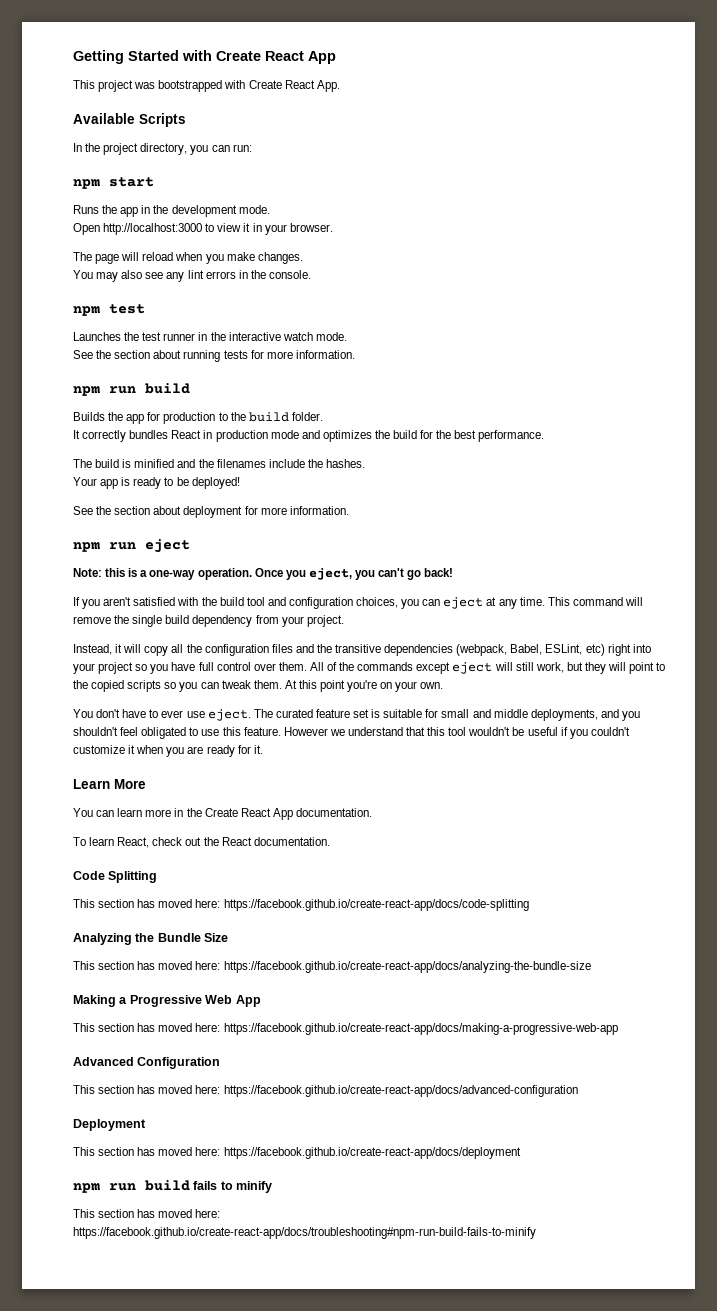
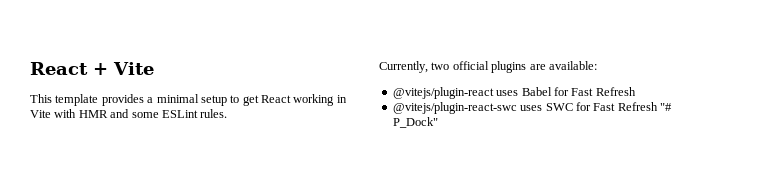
[73,50,336,64] [73,80,340,92] [73,113,186,127] [73,143,252,155] [73,177,154,189] [73,205,270,217] [73,223,333,235] [73,252,303,264] [73,270,311,282] [73,304,145,316] [73,332,347,341] [73,350,355,362] [73,383,190,396] [73,412,323,424] [73,430,545,442] [73,459,365,468] [73,477,240,489] [73,506,349,518] [73,539,190,553] [73,568,454,580] [73,597,643,609] [73,615,344,627] [73,644,651,656] [73,662,666,674] [73,680,444,692] [73,709,640,721] [73,727,630,739] [73,745,263,757] [73,779,146,789] [73,808,372,820] [73,837,330,848] [73,871,158,883] [73,899,529,911] [73,933,229,945] [73,961,591,973] [73,995,261,1007] [73,1023,618,1035] [73,1057,221,1069] [73,1085,578,1097] [73,1119,146,1131] [73,1147,521,1159] [73,1180,273,1193] [73,1209,221,1218] [73,1227,536,1239] Getting Started with Create React App // This project was bootstrapped with Create React App. // Available Scripts // In the project directory, you can run: // npm start // Runs the app in the development mode. // Open http://localhost:3000 to view it in your browser. // The page will reload when you make changes. // You may also see any lint errors in the console. // npm test // Launches the test runner in the interactive watch mode. // See the section about running tests for more information. // npm run build // Builds the app for production to the build folder. // It correctly bundles React in production mode and optimizes the build for the best performance. // The build is minified and the filenames include the hashes. // Your app is ready to be deployed! // See the section about deployment for more information. // npm run eject // Note: this is a one-way operation. Once you eject, you can't go back! // If you aren't satisfied with the build tool and configuration choices, you can eject at any time. This command will remove the single build dependency from your project. // Instead, it will copy all the configuration files and the transitive dependencies (webpack, Babel, ESLint, etc) right into your project so you have full control over them. All of the commands except eject will still work, but they will point to the copied scripts so you can tweak them. At this point you're on your own. // You don't have to ever use eject. The curated feature set is suitable for small and middle deployments, and you shouldn't feel obligated to use this feature. However we understand that this tool wouldn't be useful if you couldn't customize it when you are ready for it. // Learn More // You can learn more in the Create React App documentation. // To learn React, check out the React documentation. // Code Splitting // This section has moved here: https://facebook.github.io/create-react-app/docs/code-splitting // Analyzing the Bundle Size // This section has moved here: https://facebook.github.io/create-react-app/docs/analyzing-the-bundle-size // Making a Progressive Web App // This section has moved here: https://facebook.github.io/create-react-app/docs/making-a-progressive-web-app // Advanced Configuration // This section has moved here: https://facebook.github.io/create-react-app/docs/advanced-configuration // Deployment // This section has moved here: https://facebook.github.io/create-react-app/docs/deployment // npm run build fails to minify // This section has moved here: https://facebook.github.io/create-react-app/docs/troubleshooting#npm-run-build-fails-to-minify -> [30,62,154,75] [30,94,347,106] [30,109,228,118] [379,61,597,73] [392,87,636,99] [392,102,672,114] [392,117,438,128] React + Vite // This template provides a minimal setup to get React working in Vite with HMR and some ESLint rules. // Currently, two official plugins are available: // @vitejs/plugin-react uses Babel for Fast Refresh // @vitejs/plugin-react-swc uses SWC for Fast Refresh "# P_Dock"

